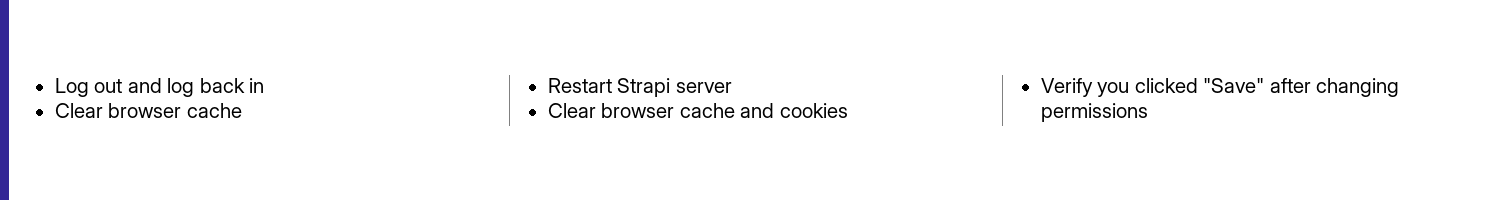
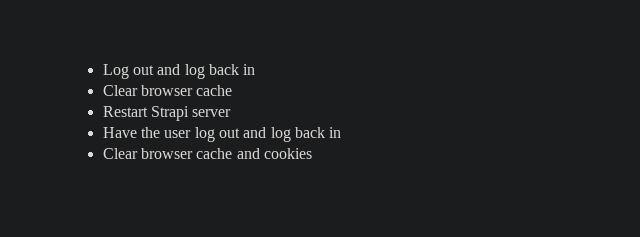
(732, 87) none -> [102,127,342,142] // Have the user log out and log back in
[1040,78,1400,97] [1040,103,1148,122] // Verify you clicked "Save" after changing permissions -> (312, 153) none

